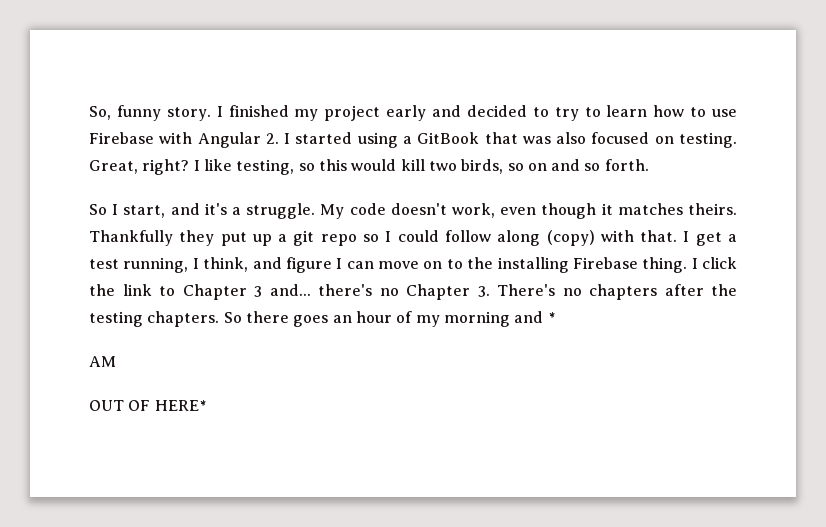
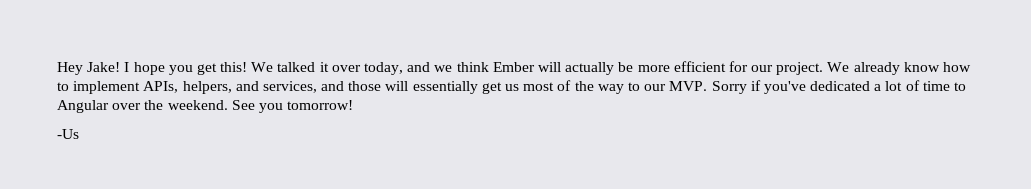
[89,105,737,121] [89,132,737,148] [89,159,649,175] [89,203,737,219] [89,230,737,246] [89,257,737,273] [89,284,737,300] [89,311,555,327] [89,356,116,367] [89,400,206,411] So, funny story. I finished my project early and decided to try to learn how to use Firebase with Angular 2. I started using a GitBook that was also focused on testing. Great, right? I like testing, so this would kill two birds, so on and so forth. // So I start, and it's a struggle. My code doesn't work, even though it matches theirs. Thankfully they put up a git repo so I could follow along (copy) with that. I get a test running, I think, and figure I can move on to the installing Firebase thing. I click the link to Chapter 3 and... there's no Chapter 3. There's no chapters after the testing chapters. So there goes an hour of my morning and * // AM // OUT OF HERE* -> [57,61,971,75] [57,80,966,94] [57,100,354,113] [57,129,79,139] Hey Jake! I hope you get this! We talked it over today, and we think Ember will actually be more efficient for our project. We already know how to implement APIs, helpers, and services, and those will essentially get us most of the way to our MVP. Sorry if you've dedicated a lot of time to Angular over the weekend. See you tomorrow! // -Us

